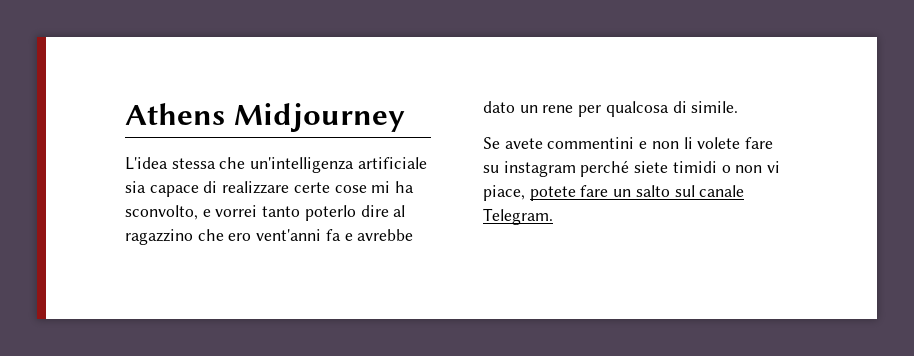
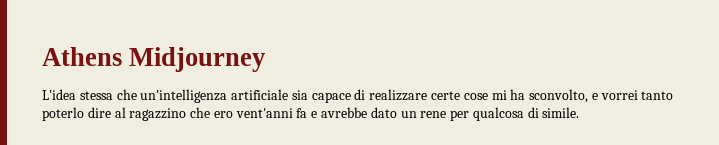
[483,137,774,149] [483,160,781,177] [483,185,745,201] [483,208,553,225] // Se avete commentini e non li volete fare su instagram perché siete timidi o non vi piace, potete fare un salto sul canale Telegram. -> (580, 112) none

